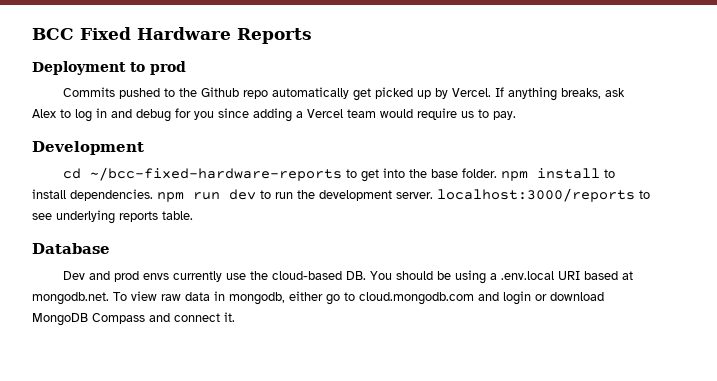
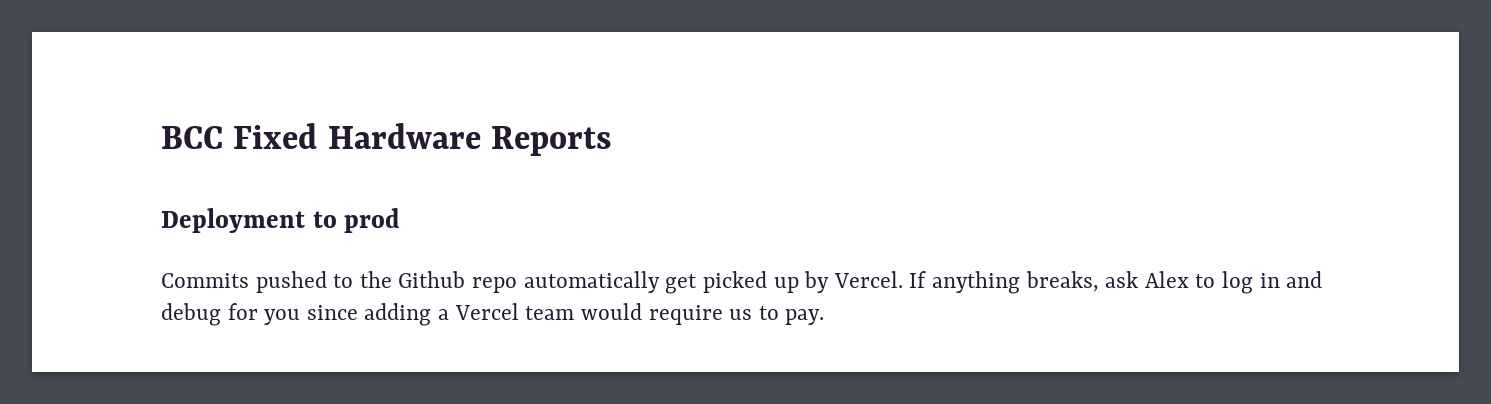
[32,141,144,155] [62,167,615,182] [32,188,650,202] [32,210,193,224] [32,243,110,254] [62,270,633,284] [32,291,604,305] [32,312,235,326] // Development // cd ~/bcc-fixed-hardware-reports to get into the base folder. npm install to install dependencies. npm run dev to run the development server. localhost:3000/reports to see underlying reports table. // Database // Dev and prod envs currently use the cloud-based DB. You should be using a .env.local URI based at mongodb.net. To view raw data in mongodb, either go to cloud.mongodb.com and login or download MongoDB Compass and connect it. -> (825, 317) none

